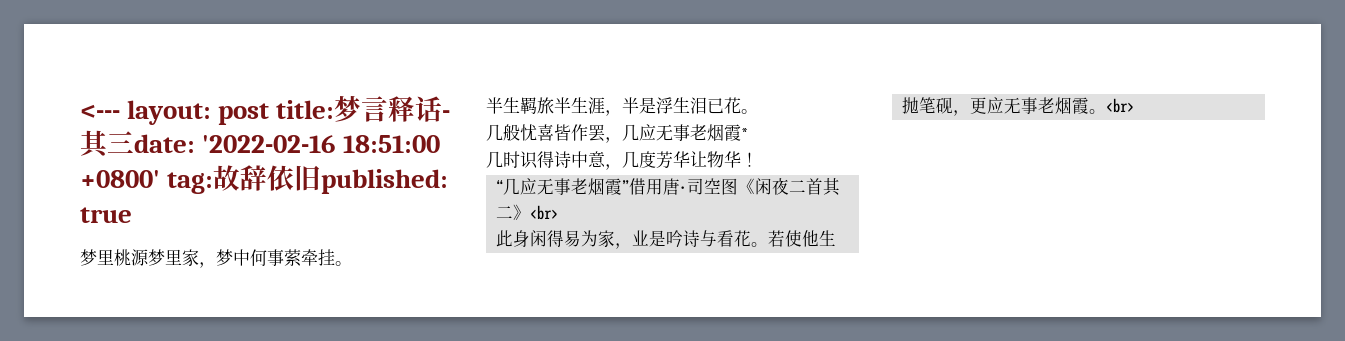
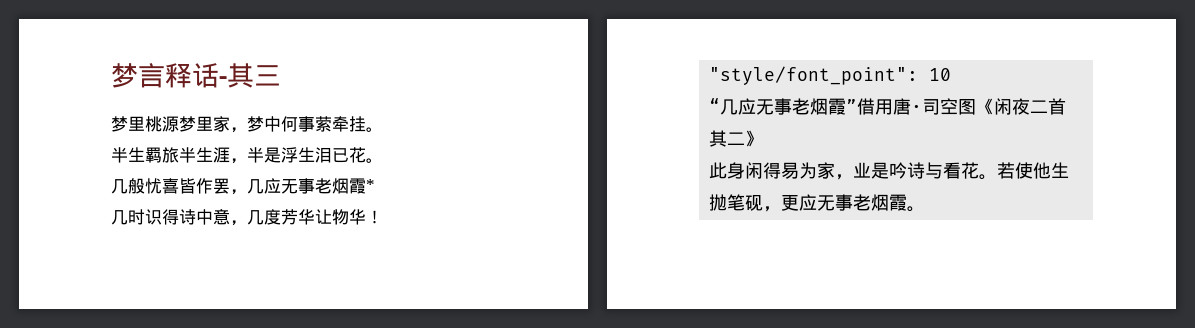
[80,100,335,125] <--- layout: post title: -> (111, 75) none
[134,134,441,153] [80,165,449,194] [80,207,132,223] date: '2022-02-16 18:51:00 +0800' tag:故辞依旧published: true -> (281, 75) none
(758, 159) none -> [709,66,952,85] // "style/font_point": 10
[530,205,559,220] <br> -> (764, 138) none
[1106,98,1135,113] <br> -> (926, 209) none

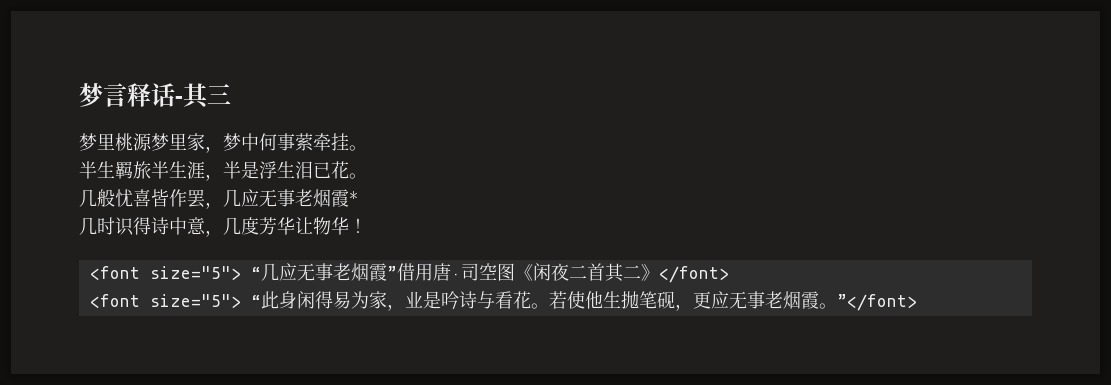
[709,66,952,85] "style/font_point": 10 // -> [89,266,241,280] <font size="5">
(764, 138) // -> [658,266,729,283] [89,294,261,308] </font> // <font size="5"> “
(926, 209) none -> [836,294,917,311] ”</font>

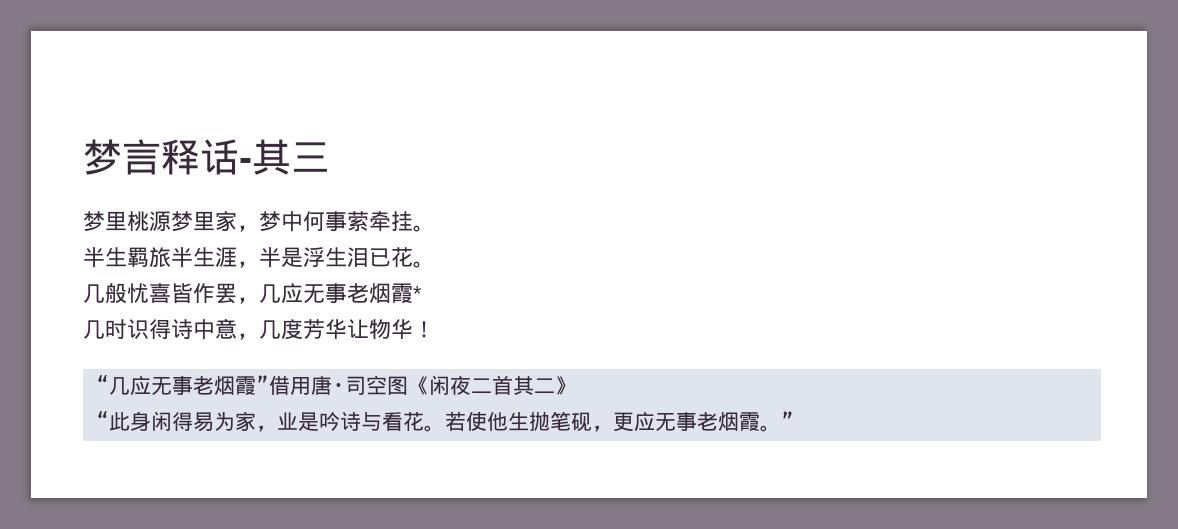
[89,266,241,280] <font size="5"> -> (435, 329) none
[658,266,729,283] [89,294,241,308] </font> // <font size="5"> -> (576, 385) //
[836,294,917,311] ”</font> -> [780,411,794,429] ”

